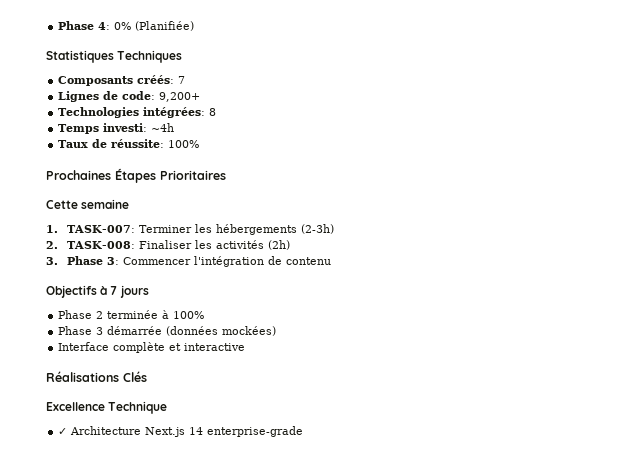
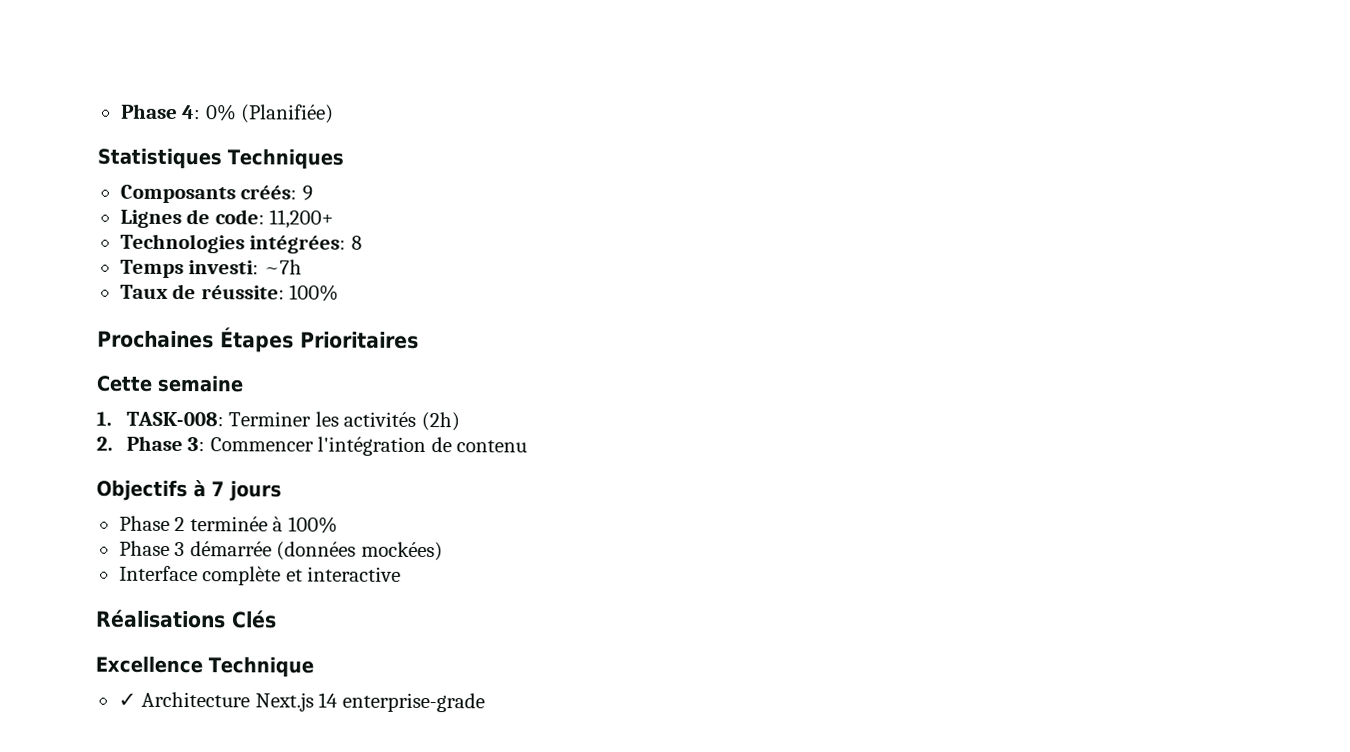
[178,76,186,84] 7 -> [301,185,313,201] 9
[159,92,201,102] 9,200+ -> [269,209,335,229] 11,200+
[151,123,175,132] ~4h -> [263,259,302,275] ~7h
[67,225,136,233] TASK-007: -> [125,411,224,427] TASK-008:
[216,224,335,235] [46,240,213,249] hébergements (2-3h) // 2. TASK-008: Finaliser les -> (339, 419) none
[46,257,58,265] 3. -> [96,436,113,451] 2.

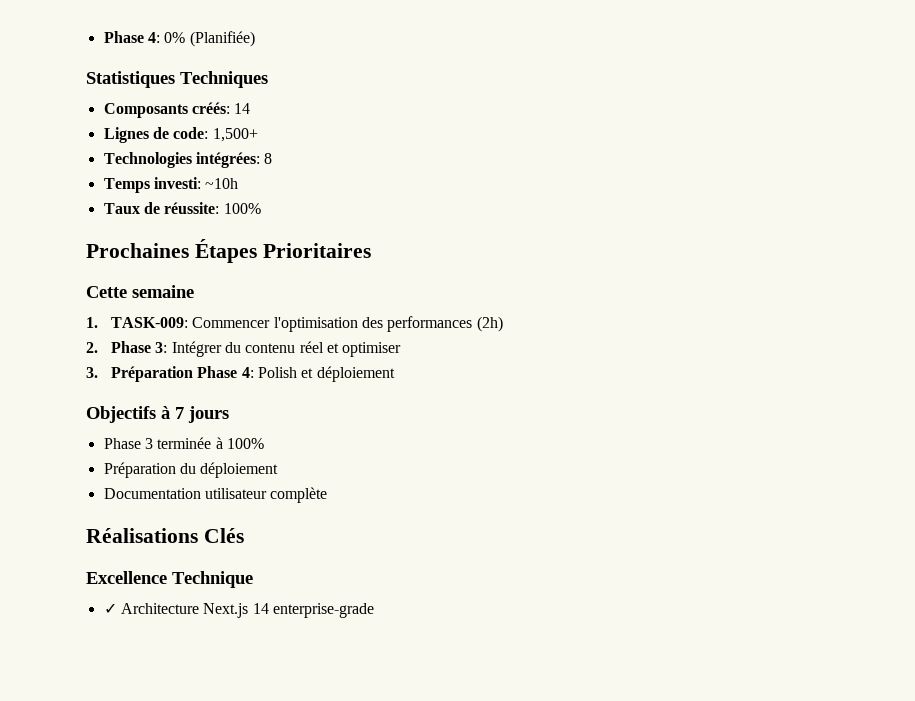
[301,185,313,201] 9 -> [234,103,251,114] 14
[269,209,335,229] 11,200+ -> [212,128,258,142] 1,500+
[263,259,302,275] ~7h -> [205,178,239,189] ~10h
[125,411,417,427] TASK-008: Terminer les activités -> [111,316,473,332] TASK-009: Commencer l'optimisation des performances
[209,436,528,457] Commencer l'intégration de contenu -> [171,341,402,357] [86,366,395,382] Intégrer du contenu réel et optimiser // 3. Préparation Phase 4: Polish et déploiement
[174,516,186,532] 2 -> [144,438,153,449] 3
[118,540,443,562] [118,565,198,582] Phase 3 démarrée (données mockées) // Interface -> [103,462,279,478] [103,488,267,499] Préparation du déploiement // Documentation utilisateur
[285,566,402,582] et interactive -> (328, 495) none

